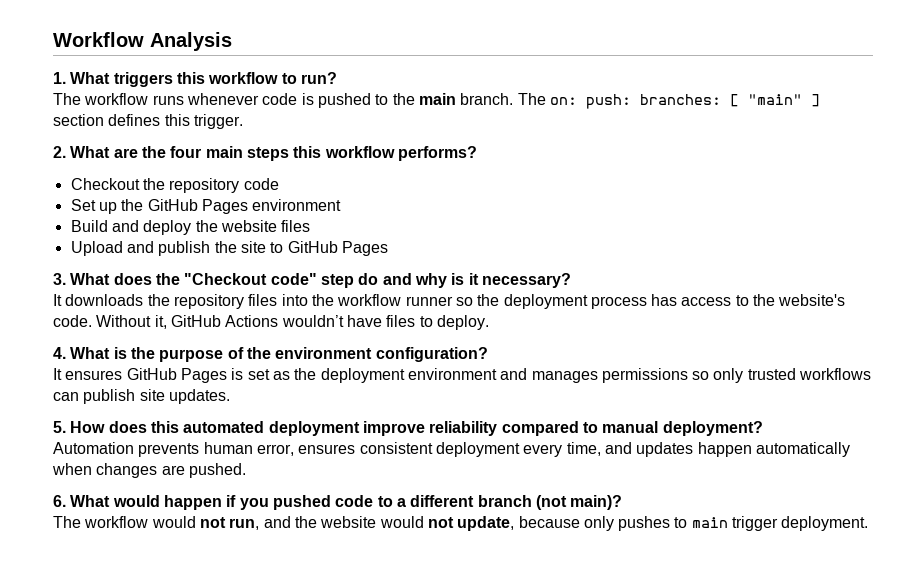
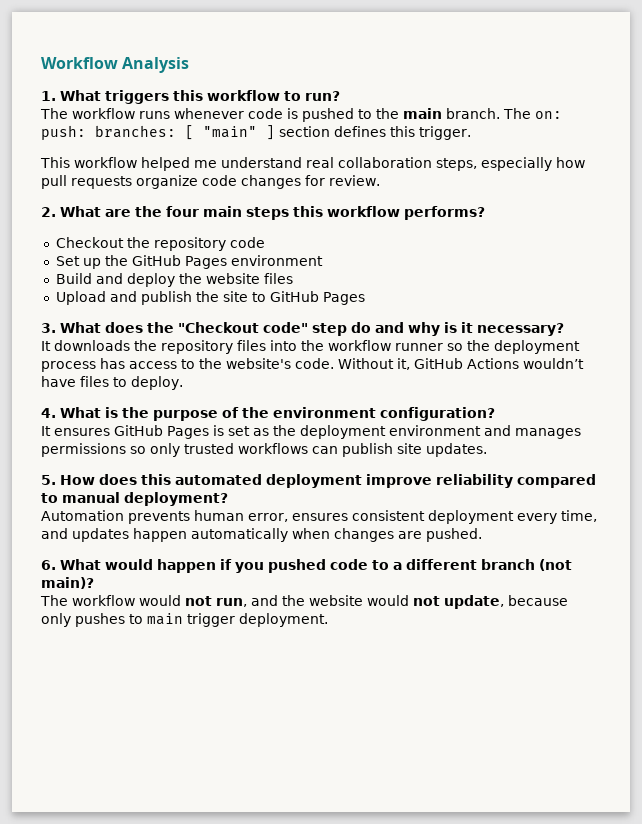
(243, 121) none -> [40,157,585,171] [41,175,380,189] // This workflow helped me understand real collaboration steps, especially how pull requests organize code changes for review.

